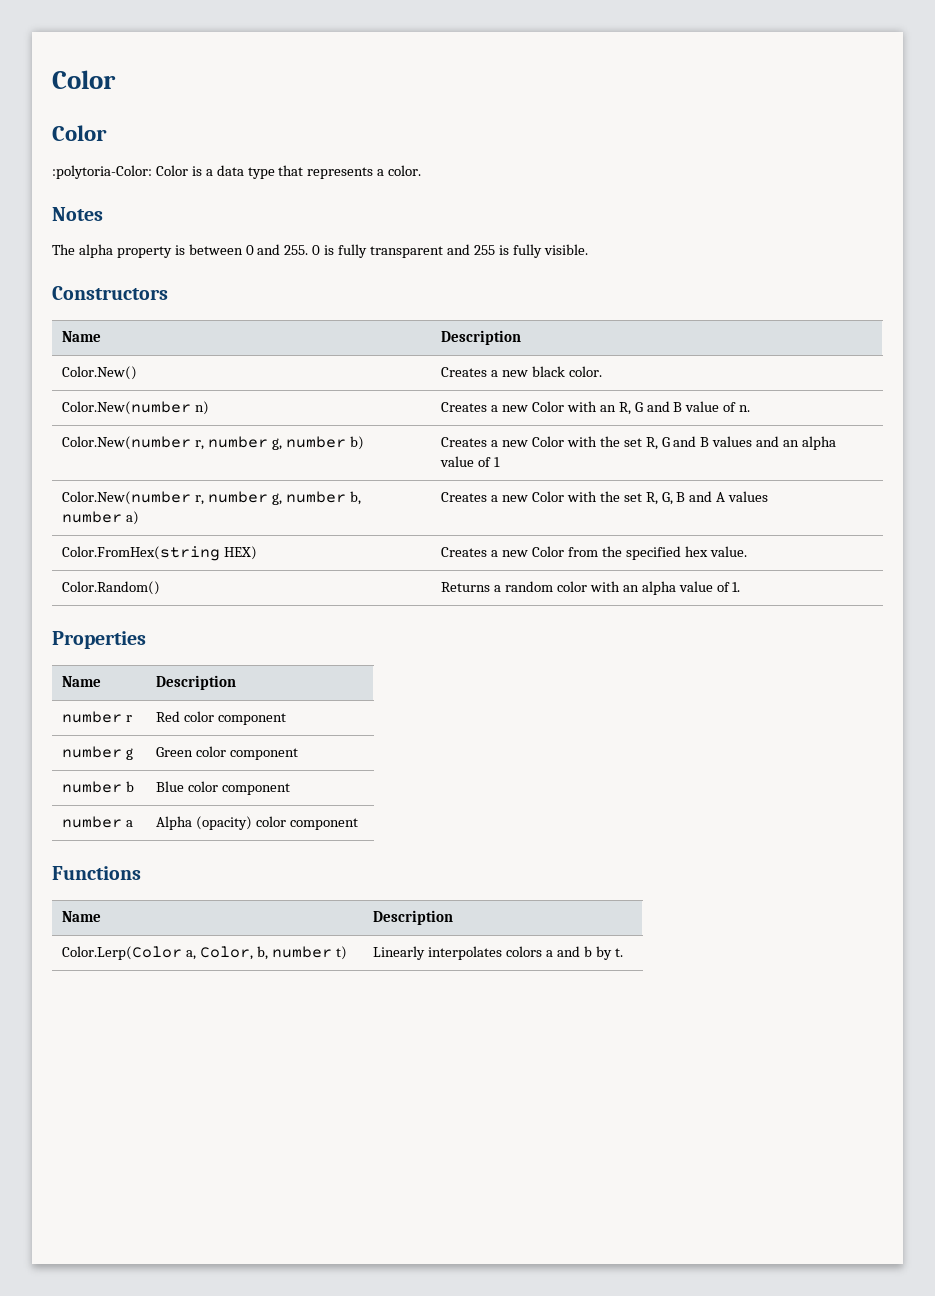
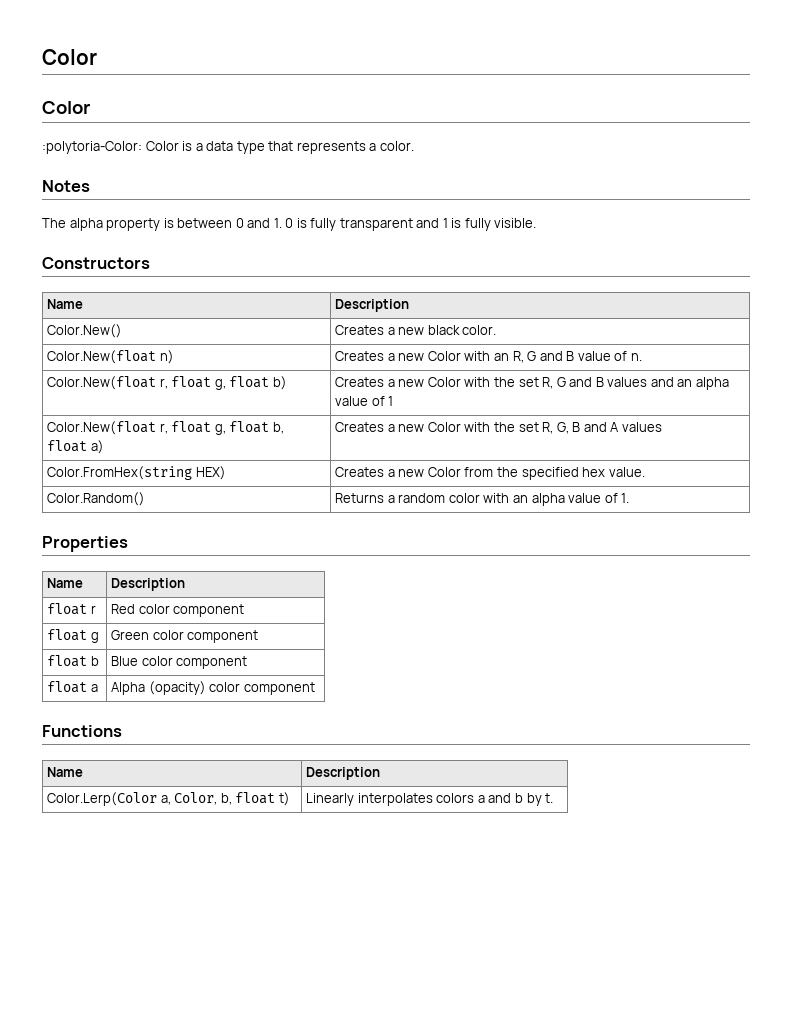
[284,245,309,255] 255. -> [273,218,282,228] 1.
[473,245,495,255] 255 -> [442,218,448,228] 1
[62,401,192,415] Color.New(number -> [47,350,157,364] Color.New(float
[62,436,346,450] Color.New(number r, number g, number -> [47,376,270,390] Color.New(float r, float g, float
[62,491,361,505] [62,511,123,523] Color.New(number r, number g, number b, number -> [47,421,284,435] [47,440,88,452] Color.New(float r, float g, float b, float
[62,711,123,723] number -> [47,603,88,615] float
[62,746,123,758] number -> [47,629,88,641] float
[62,781,123,793] number -> [47,655,88,667] float
[62,816,123,828] number -> [47,681,88,693] float
[271,946,332,958] number -> [235,792,276,804] float

